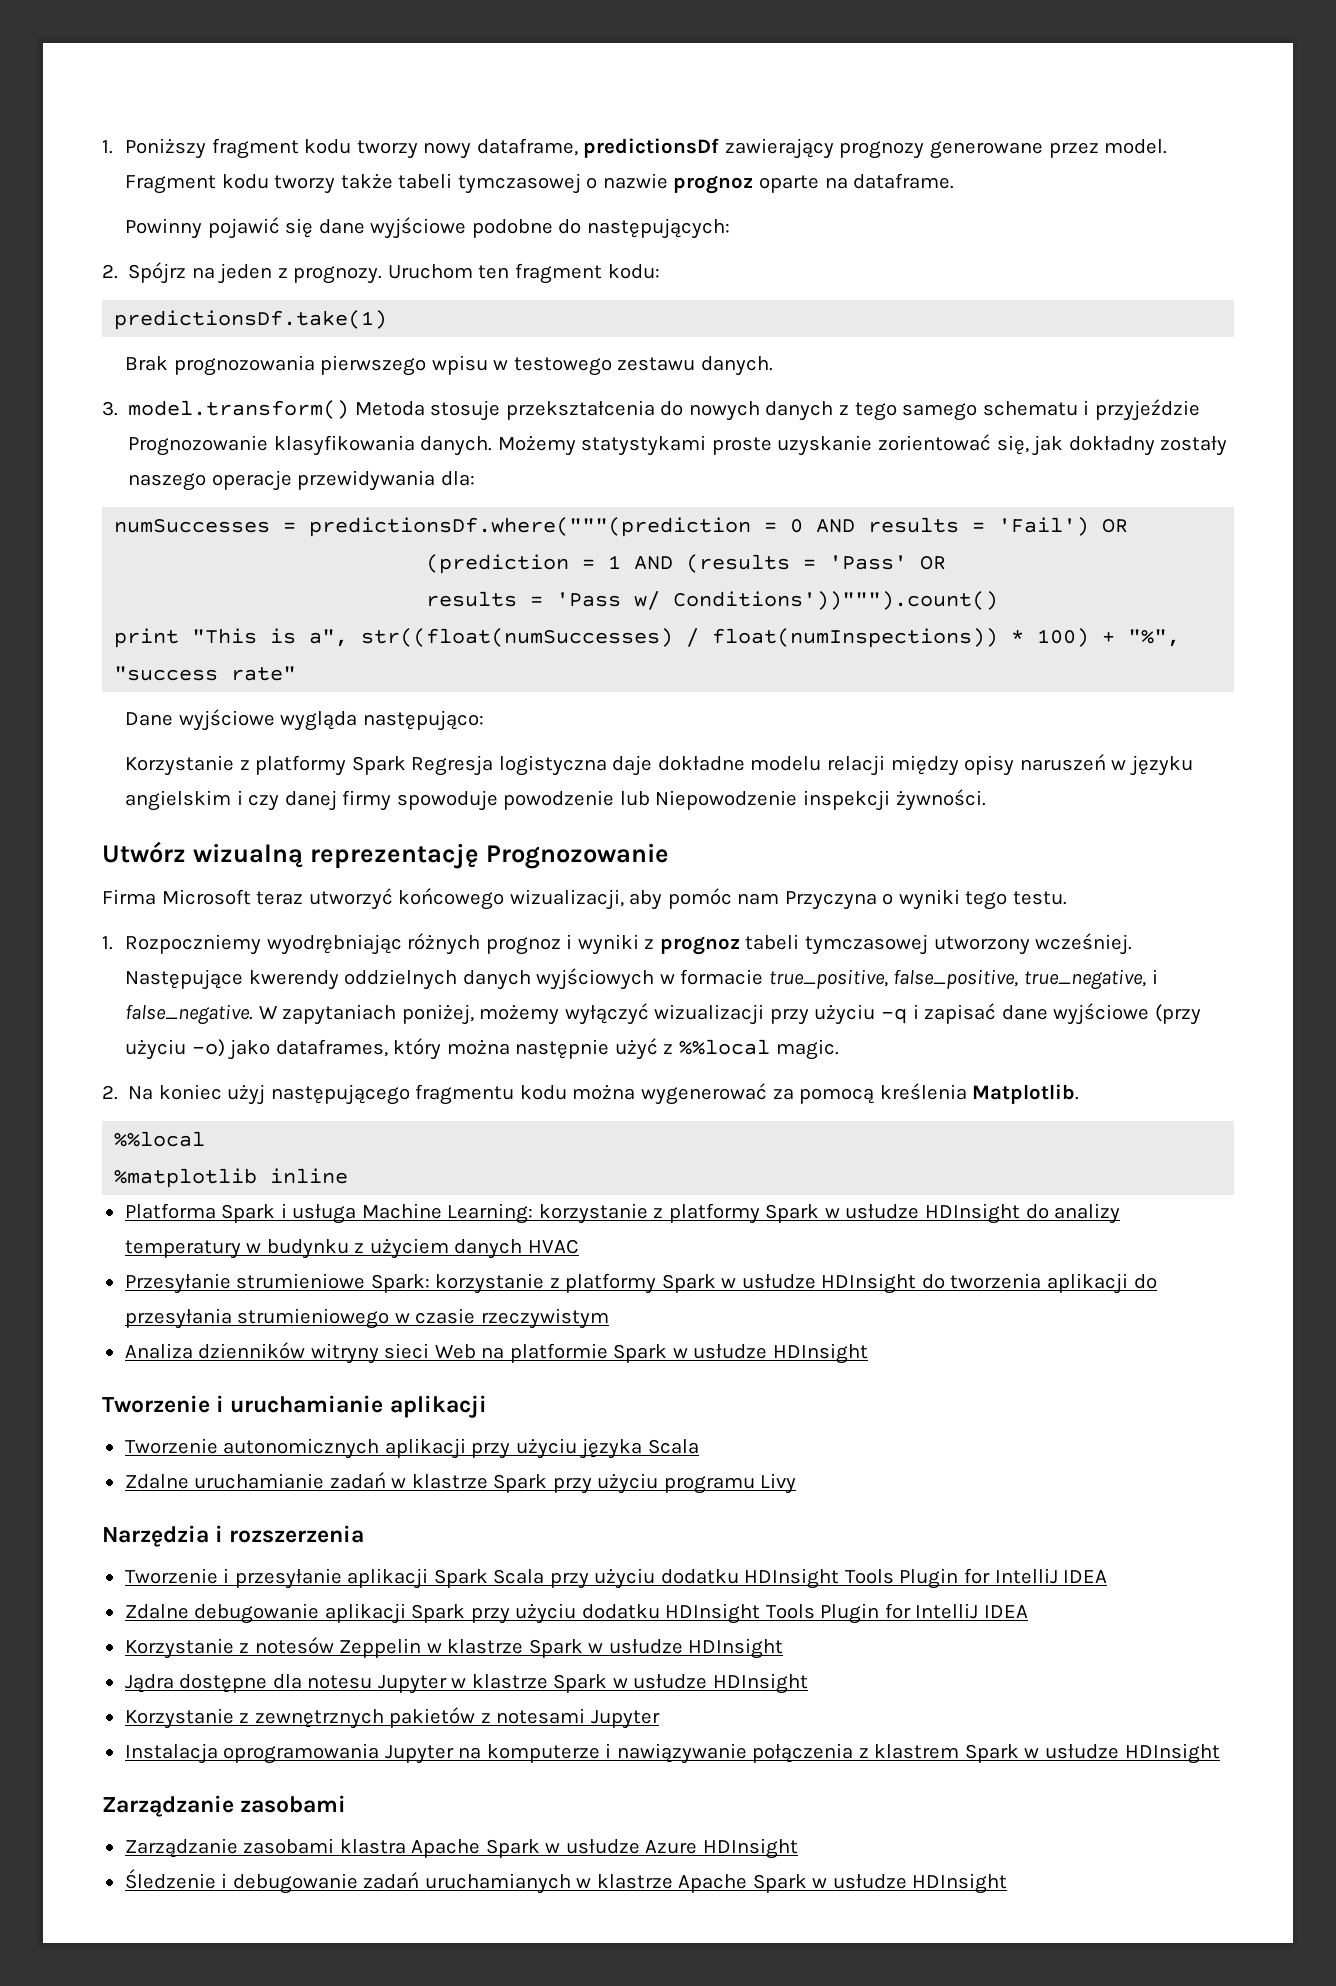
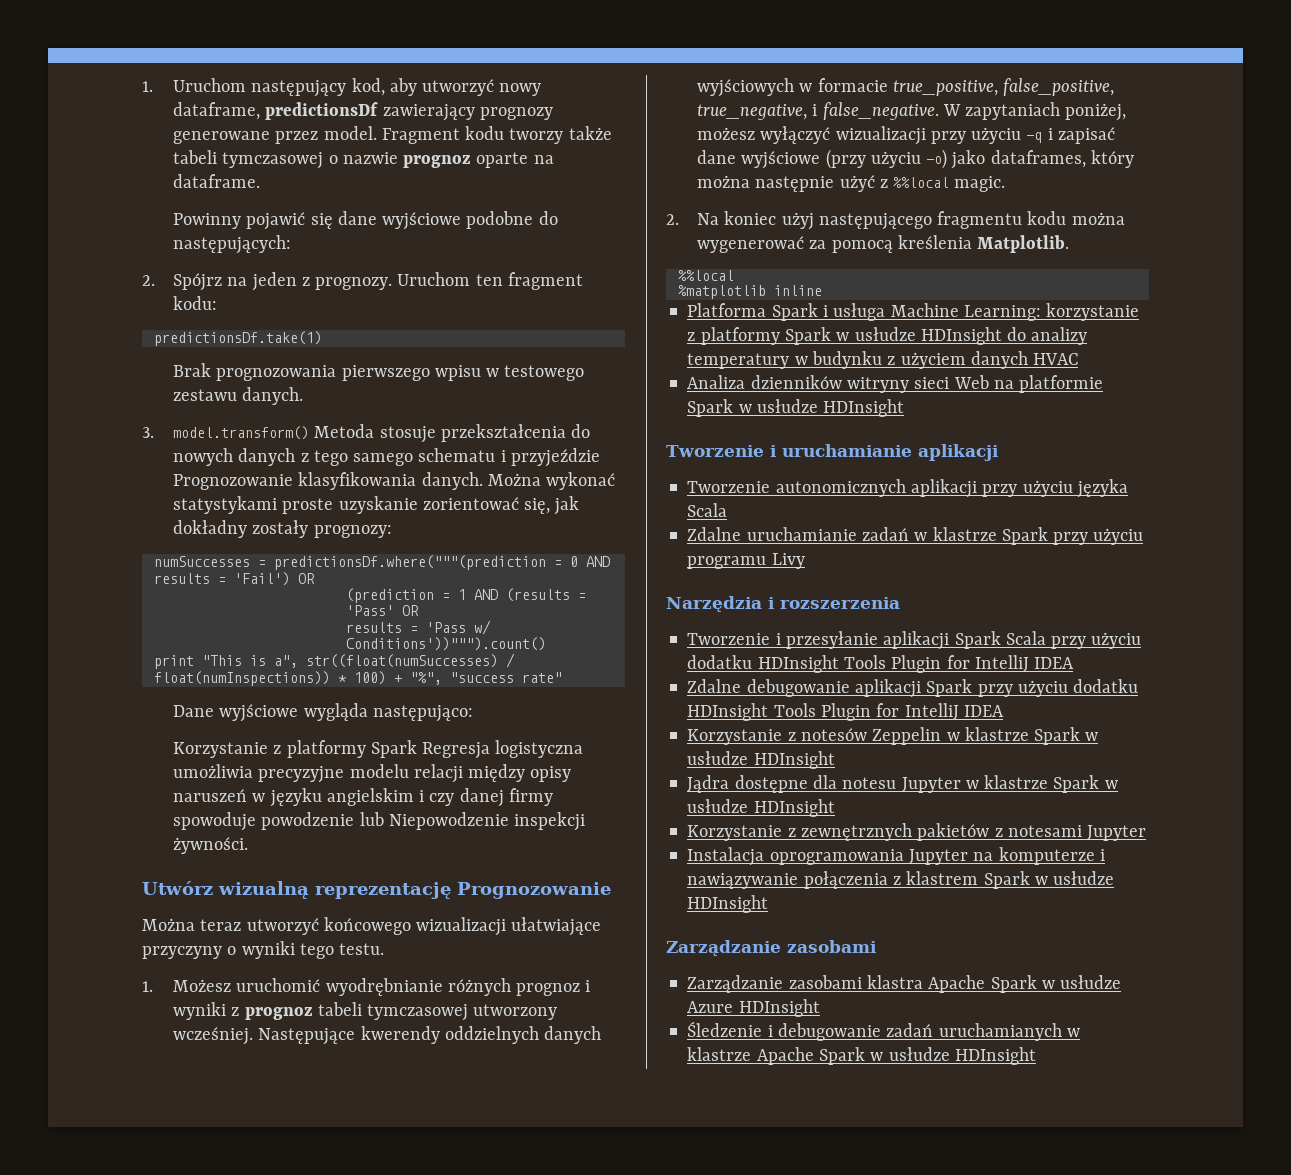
[102,138,418,159] 1. Poniższy fragment kodu tworzy -> [142,78,495,97] 1. Uruchom następujący kod, aby utworzyć
[497,435,576,456] Możemy -> [487,472,616,490] Można wykonać
[128,470,475,491] naszego operacje przewidywania dla: -> [313,525,392,538] prognozy:
[612,755,745,776] daje dokładne -> [173,764,345,783] umożliwia precyzyjne
[102,889,251,905] Firma Microsoft -> [142,918,195,931] Można
[509,888,877,910] wizualizacji, aby pomóc nam Przyczyna -> [416,917,602,936] [142,946,222,959] wizualizacji ułatwiające przyczyny
[125,934,402,955] Rozpoczniemy wyodrębniając -> [173,978,443,996] Możesz uruchomić wyodrębnianie
[479,1004,560,1025] możemy -> [697,127,756,140] możesz
[124,1273,1157,1294] [124,1308,609,1329] // Przesyłanie strumieniowe Spark: korzystanie z platformy Spark w usłudze HDInsight do tworzenia aplikacji do przesyłania strumieniowego w czasie rzeczywistym -> (1079, 359) none

